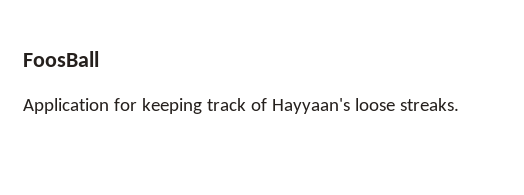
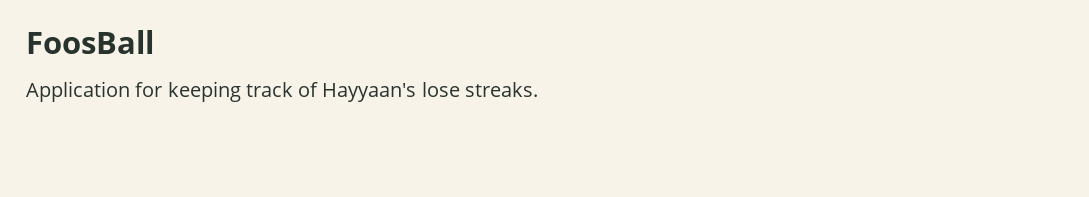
[354,98,395,111] loose -> [421,82,460,97] lose

